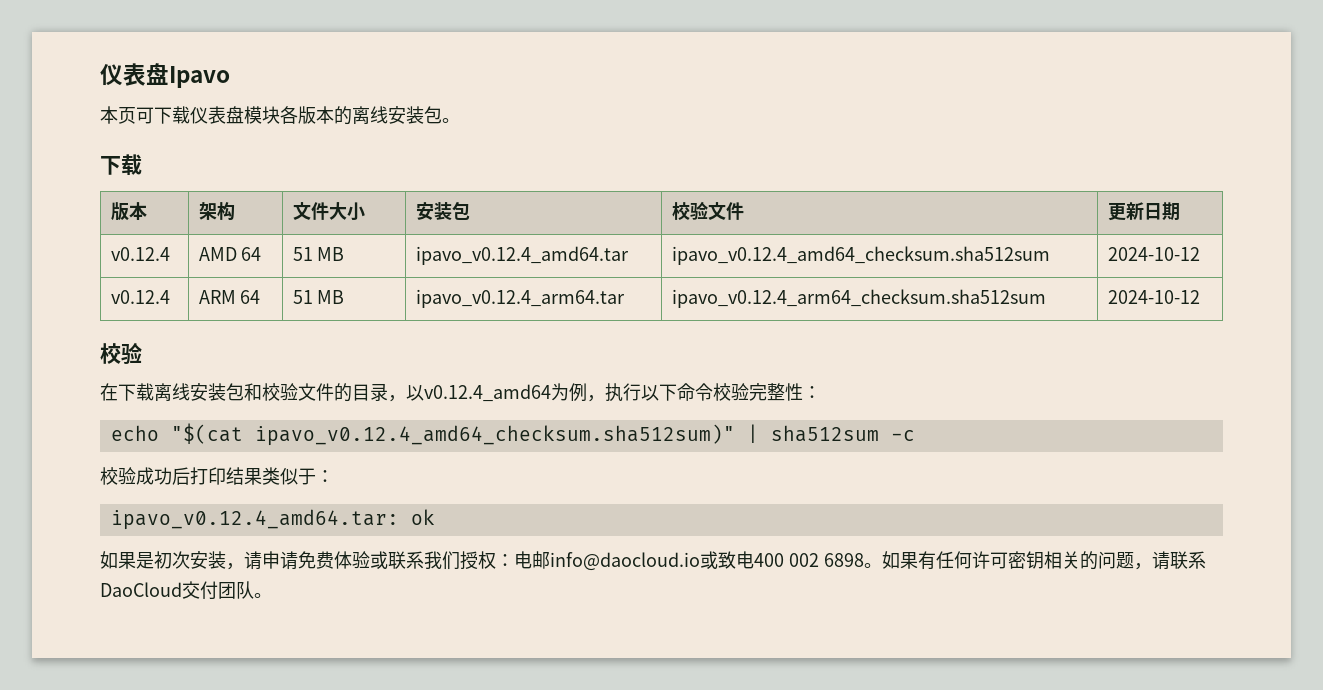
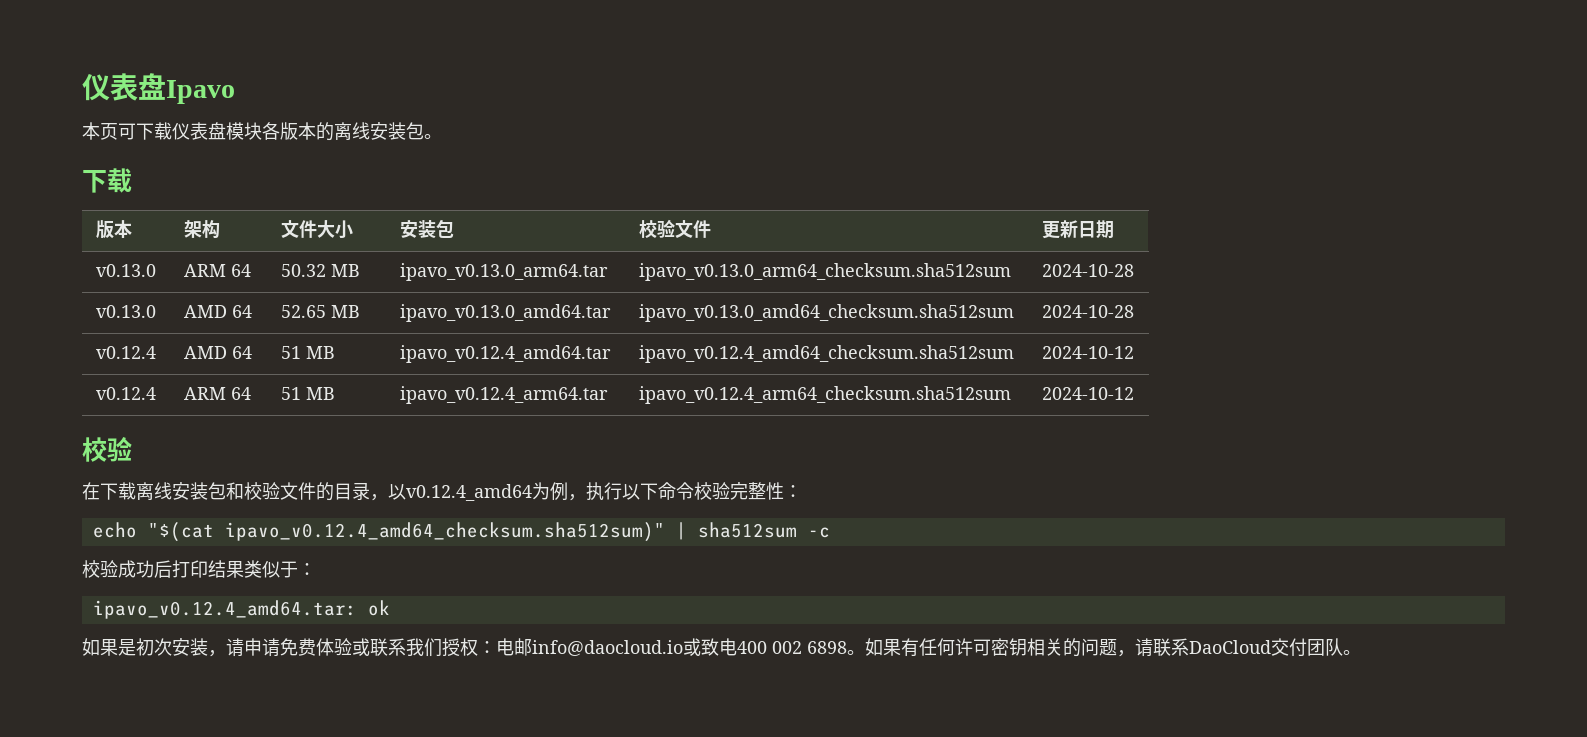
(1180, 211) none -> [95,264,156,277] [183,264,251,277] [280,264,360,277] [399,263,608,281] [638,263,1011,281] [1041,264,1134,277] [95,305,156,318] [183,305,252,318] [280,305,360,318] [399,304,611,322] [638,304,1014,322] [1041,305,1134,318] // v0.13.0 | ARM 64 | 50.32 MB | ipavo_v0.13.0_arm64.tar | ipavo_v0.13.0_arm64_checksum.sha512sum | 2024-10-28 // v0.13.0 | AMD 64 | 52.65 MB | ipavo_v0.13.0_amd64.tar | ipavo_v0.13.0_amd64_checksum.sha512sum | 2024-10-28

